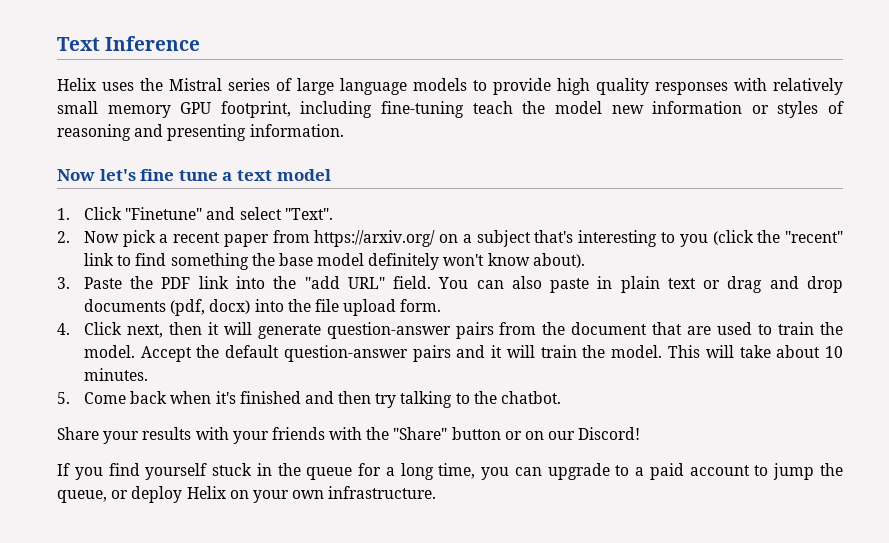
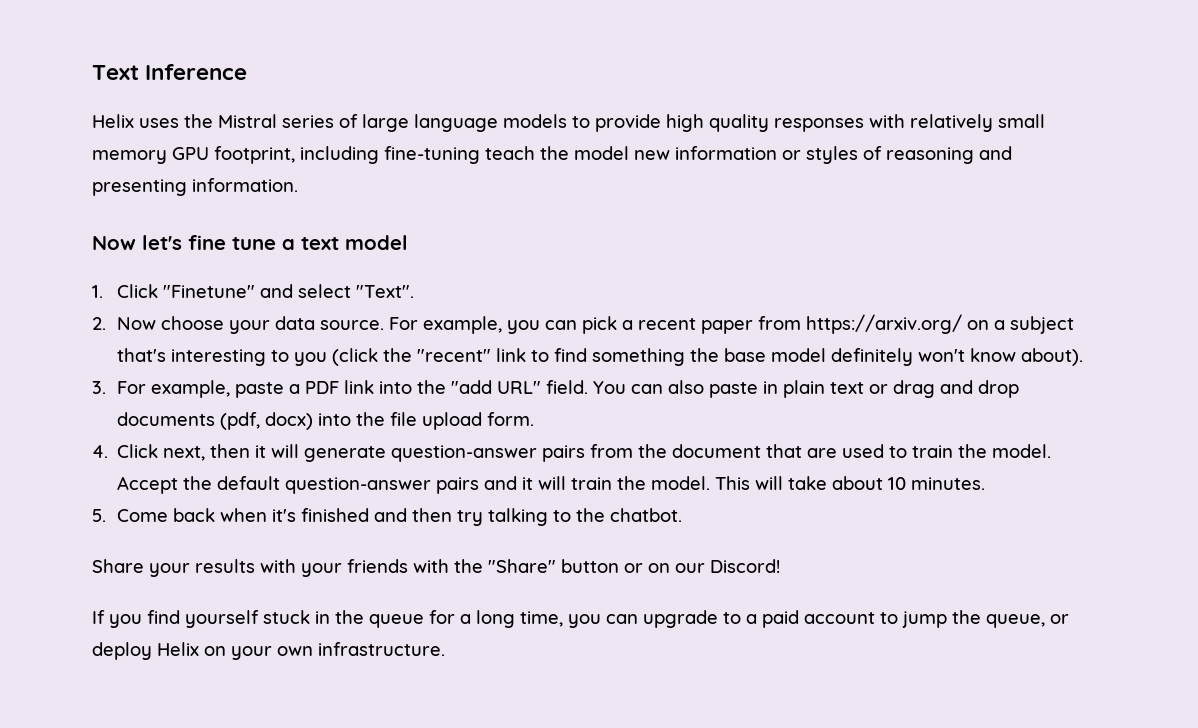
(119, 237) none -> [160,316,577,334] choose your data source. For example, you can
[83,276,154,289] Paste the -> [116,380,300,398] For example, paste a

